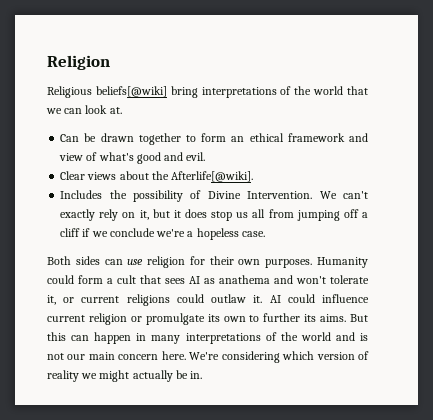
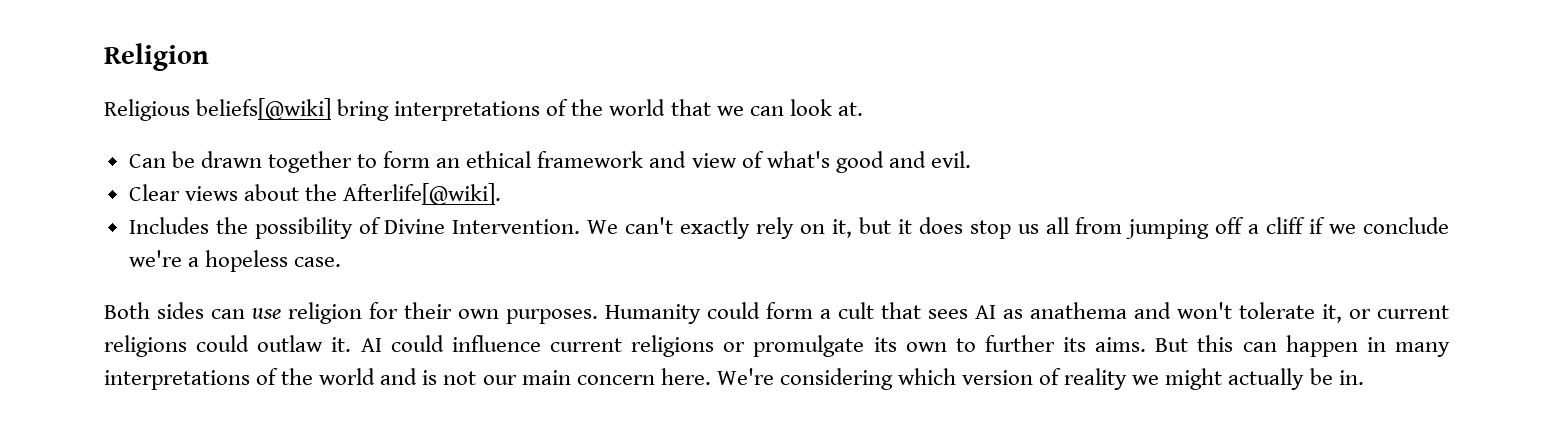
[88,313,127,325] religion -> [631,335,715,357] religions

